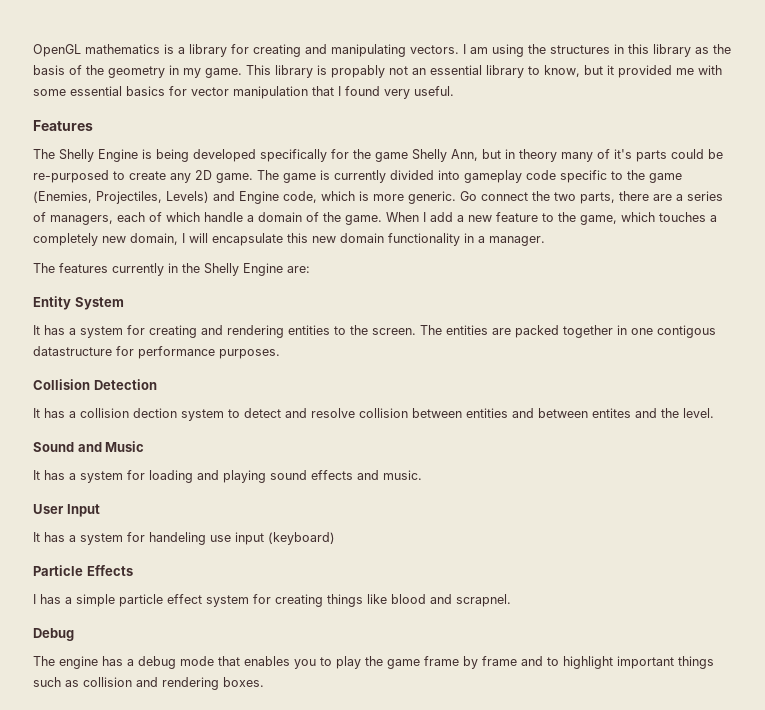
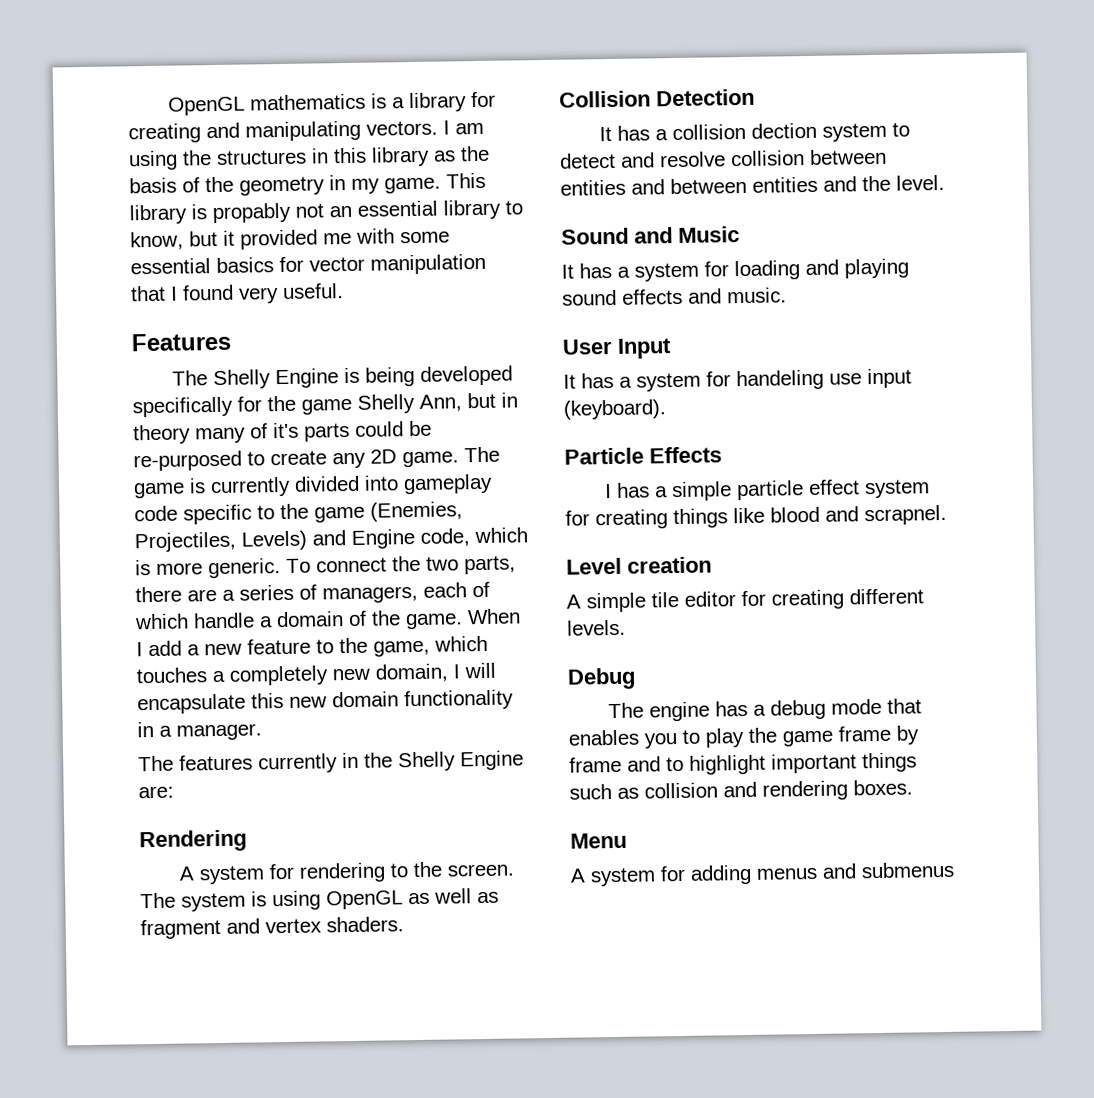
[460,191,477,201] Go -> [286,558,311,573] To
[33,296,124,310] [33,325,716,338] [33,346,280,359] Entity System // It has a system for creating and rendering entities to the screen. The entities are packed together in one contigous datastructure for performance purposes. -> [139,829,247,853] [179,861,515,885] [140,888,499,912] [140,916,404,940] Rendering // A system for rendering to the screen. The system is using OpenGL as well as fragment and vertex shaders.
[592,408,631,418] entites -> [752,176,818,193] entities
[268,532,335,545] (keyboard) -> [563,399,667,420] (keyboard).
(511, 600) none -> [566,556,712,575] [566,588,924,613] [567,619,626,636] // Level creation // A simple tile editor for creating different levels.
(264, 682) none -> [570,832,627,849] [570,861,955,887] // Menu // A system for adding menus and submenus

